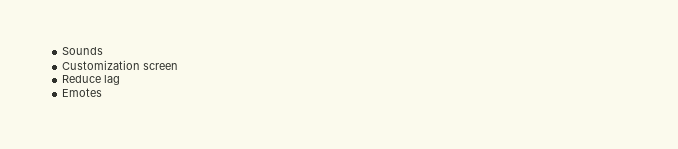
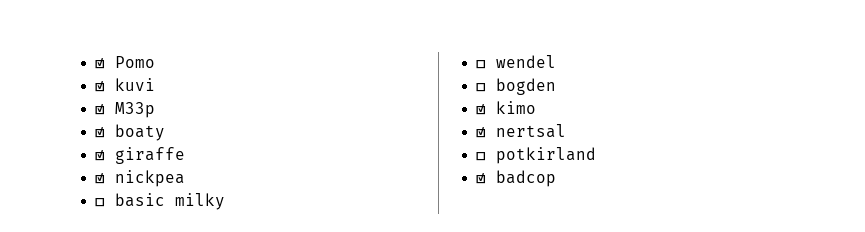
[62,47,104,55] [62,60,179,70] [62,75,121,85] [62,88,103,97] Sounds // Customization screen // Reduce lag // Emotes -> [95,56,156,69] [95,78,156,92] [95,102,156,118] [95,124,166,141] [95,147,186,164] [95,170,186,187] [95,193,226,210] [476,55,557,69] [476,78,557,95] [476,101,537,115] [476,124,567,138] [476,147,597,164] [476,170,557,187] ☑ Pomo // ☑ kuvi // ☑ M33p // ☑ boaty // ☑ giraffe // ☑ nickpea // ☐ basic milky // ☐ wendel // ☐ bogden // ☑ kimo // ☑ nertsal // ☐ potkirland // ☑ badcop

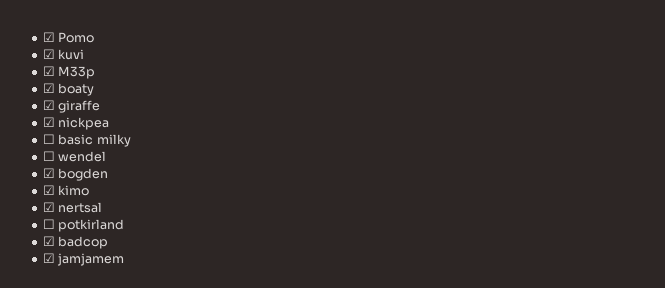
[476,83,487,92] ☐ -> [42,168,55,178] ☑
(557, 178) none -> [42,253,125,266] // ☑ jamjamem

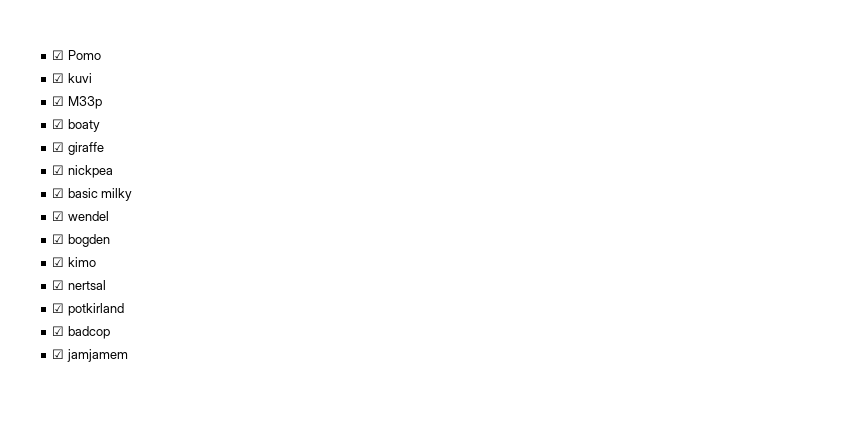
[42,134,55,144] ☐ -> [52,188,65,198] ☑
[42,151,55,161] ☐ -> [52,211,65,221] ☑
[42,219,55,229] ☐ -> [52,303,65,313] ☑

